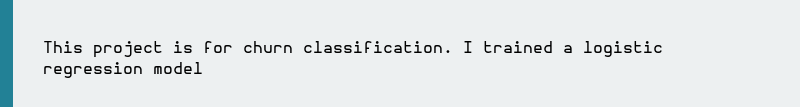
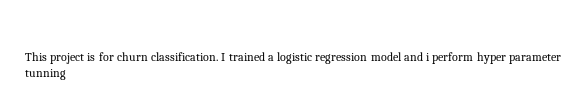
(203, 68) none -> [403,52,561,64] [25,69,66,80] and i perform hyper parameter tunning

